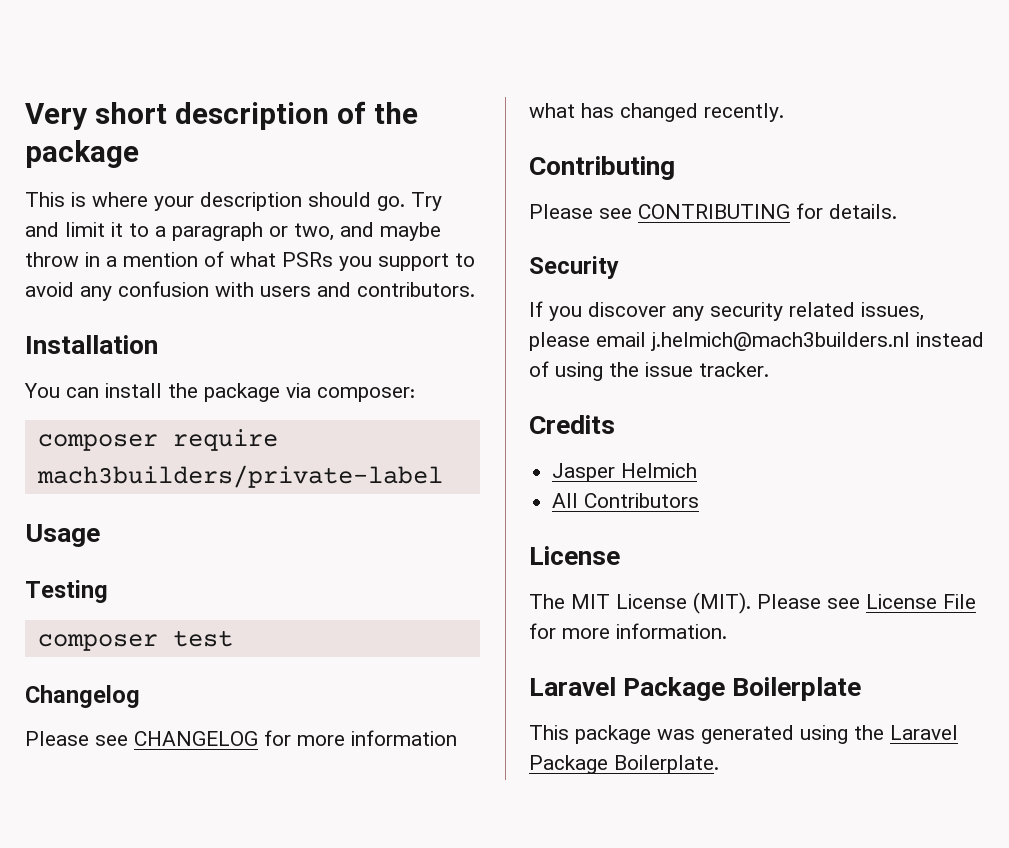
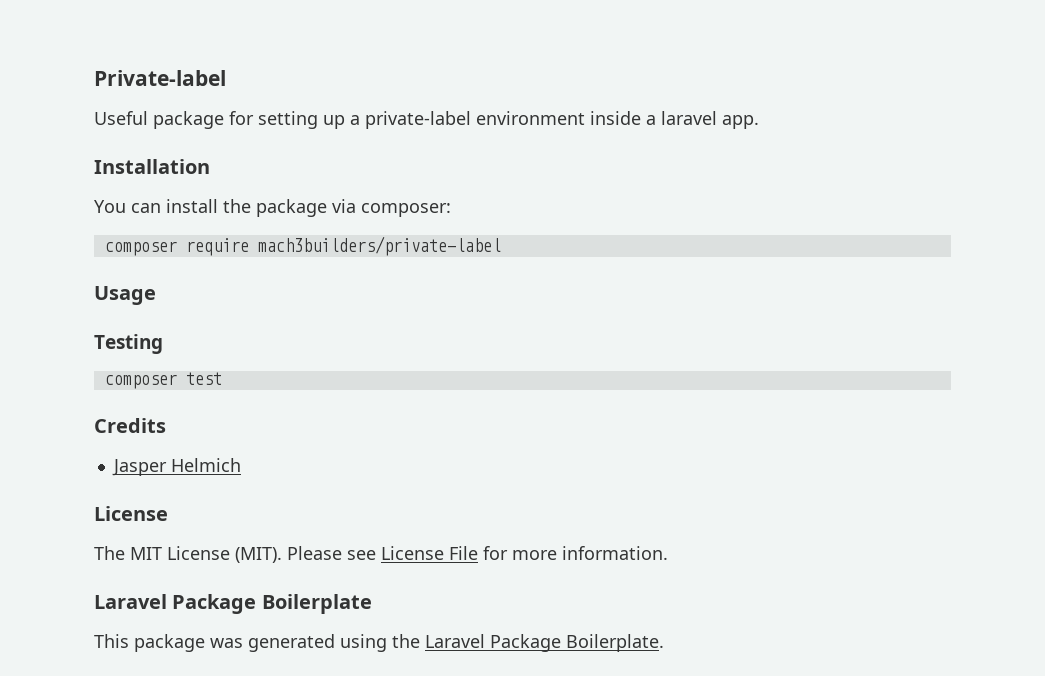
[25,101,418,130] [25,140,139,168] [25,192,442,211] [25,222,441,241] [25,251,475,271] [25,281,475,301] Very short description of the package // This is where your description should go. Try and limit it to a paragraph or two, and maybe throw in a mention of what PSRs you support to avoid any confusion with users and contributors. -> [94,70,226,86] [94,111,759,129] Private-label // Useful package for setting up a private-label environment inside a laravel app.
[25,685,140,708] [25,730,457,746] [529,103,784,122] [529,156,675,180] [529,203,897,219] [529,256,619,279] [529,301,924,321] [529,332,984,351] [529,361,769,381] // Changelog // Please see CHANGELOG for more information what has changed recently. // Contributing // Please see CONTRIBUTING for details. // Security // If you discover any security related issues, please email j.helmich@mach3builders.nl instead of using the issue tracker. -> (222, 378) none
[552,493,700,508] // All Contributors -> (241, 465) none

